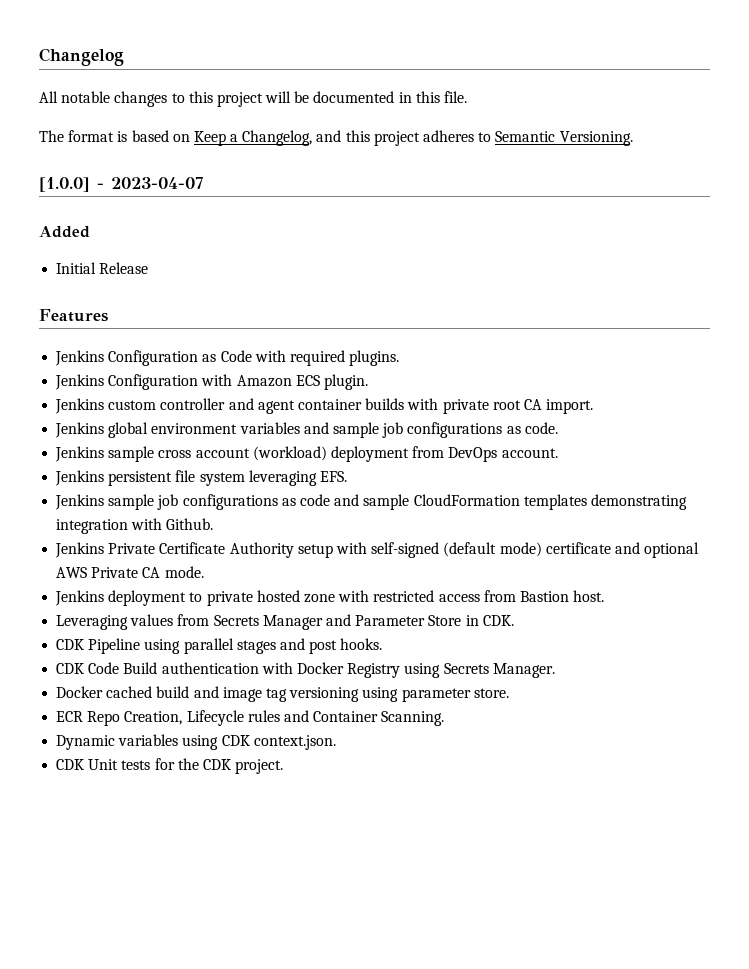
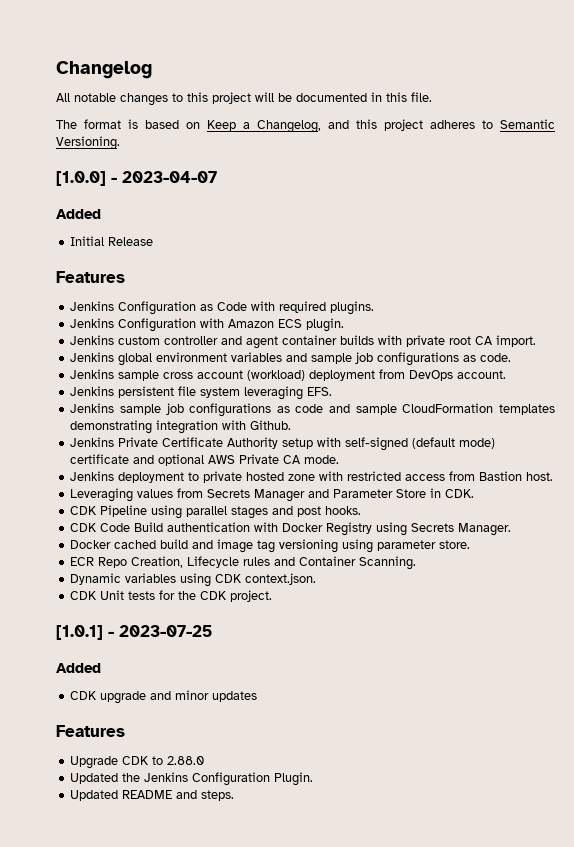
(284, 766) none -> [56,625,212,640] [56,663,101,673] [70,690,258,704] [56,725,125,737] [70,756,205,769] [70,772,314,786] [70,790,235,801] // [1.0.1] - 2023-07-25 // Added // CDK upgrade and minor updates // Features // Upgrade CDK to 2.88.0 // Updated the Jenkins Configuration Plugin. // Updated README and steps.

